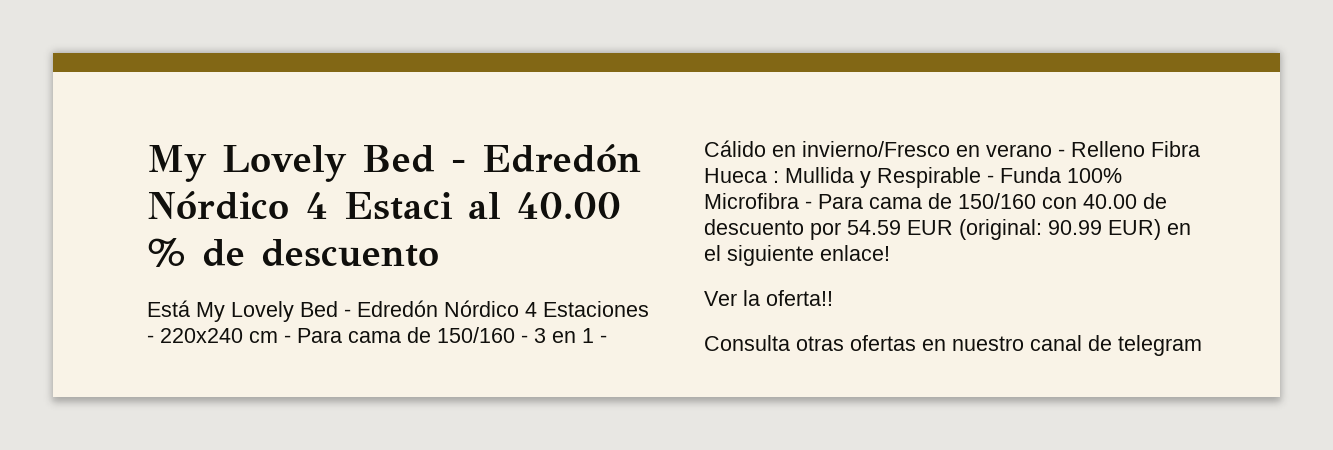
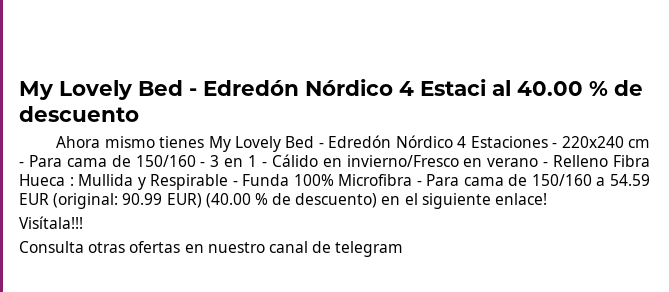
[147,300,190,317] Está -> [56,136,205,148] Ahora mismo tienes
[1042,193,1167,209] [704,219,841,240] con 40.00 de descuento por -> [596,177,606,186] a
(1161, 229) none -> [205,193,378,208] (40.00 % de descuento)
[704,290,833,306] Ver la oferta!! -> [19,216,83,229] Visítala!!!

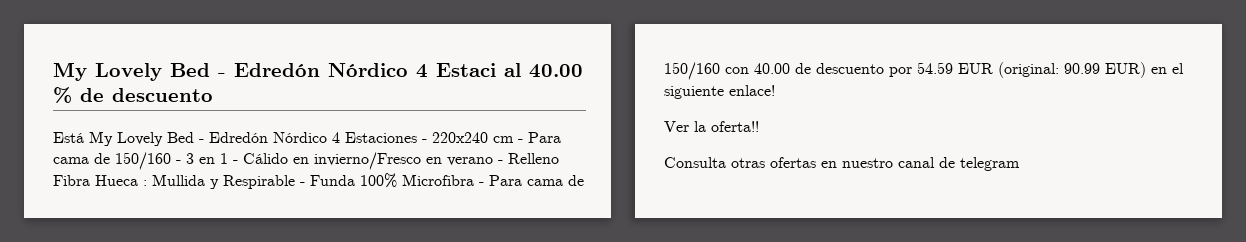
[56,136,205,148] Ahora mismo tienes -> [53,132,84,143] Está
[596,177,606,186] a -> [725,63,912,77] con 40.00 de descuento por
[205,193,378,208] (40.00 % de descuento) -> (1146, 70) none
[19,216,83,229] Visítala!!! -> [664,121,759,132] Ver la oferta!!

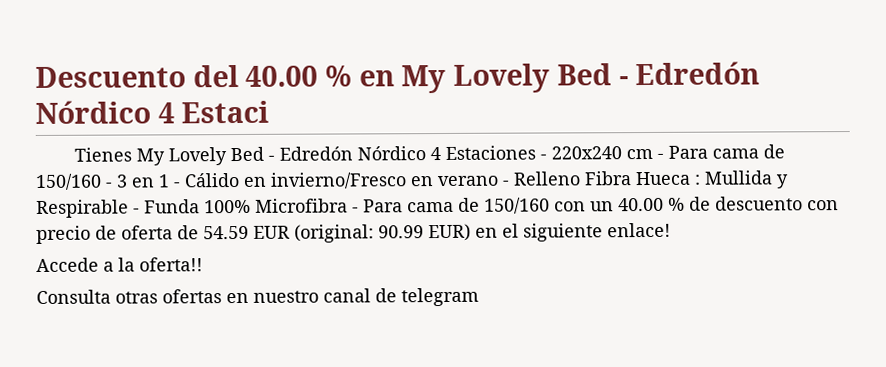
(53, 71) none -> [35,64,395,88] Descuento del 40.00 % en
[504,63,583,78] [53,87,213,103] [53,132,84,143] al 40.00 % de descuento // Está -> [73,147,132,162] // Tienes
[754,63,912,77] 40.00 de descuento por -> [590,196,839,212] [36,225,199,244] un 40.00 % de descuento con precio de oferta de
[664,121,689,132] Ver -> [36,257,114,272] Accede a

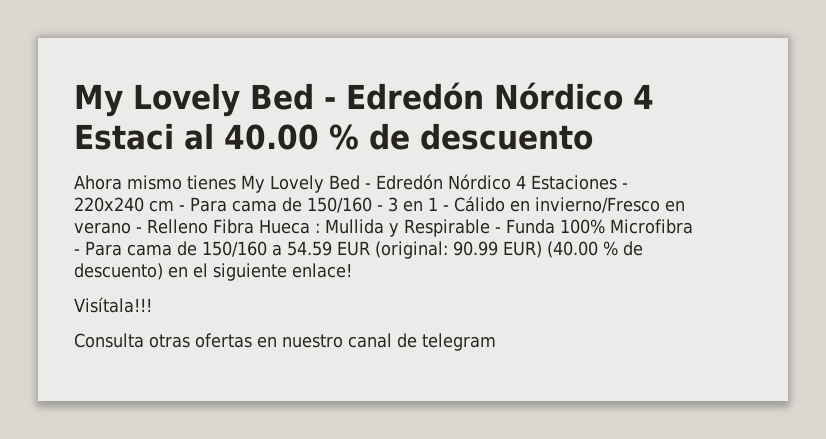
[35,64,395,88] Descuento del 40.00 % en -> (74, 100) none
[73,147,132,162] // Tienes -> [184,123,593,150] [74,175,236,190] al 40.00 % de descuento // Ahora mismo tienes
[554,196,839,212] [36,225,199,244] con un 40.00 % de descuento con precio de oferta de -> [271,244,282,256] a
(471, 232) none -> [546,241,643,258] [74,263,163,280] (40.00 % de descuento)
[36,257,203,272] Accede a la oferta!! -> [74,297,152,313] Visítala!!!

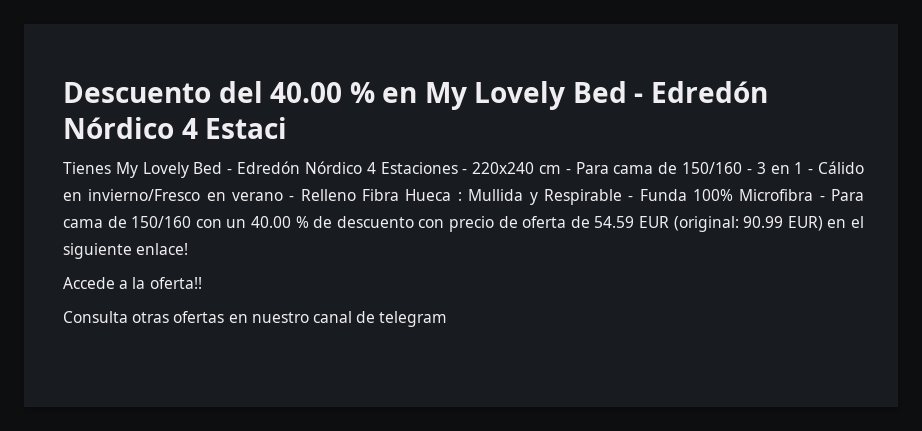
(74, 100) none -> [63,81,418,103] Descuento del 40.00 % en
[184,123,593,150] [74,175,236,190] al 40.00 % de descuento // Ahora mismo tienes -> [63,162,111,174] // Tienes
[271,244,282,256] a -> [195,216,590,232] con un 40.00 % de descuento con precio de oferta de
[546,241,643,258] [74,263,163,280] (40.00 % de descuento) -> (823, 223) none
[74,297,152,313] Visítala!!! -> [63,277,202,289] Accede a la oferta!!

